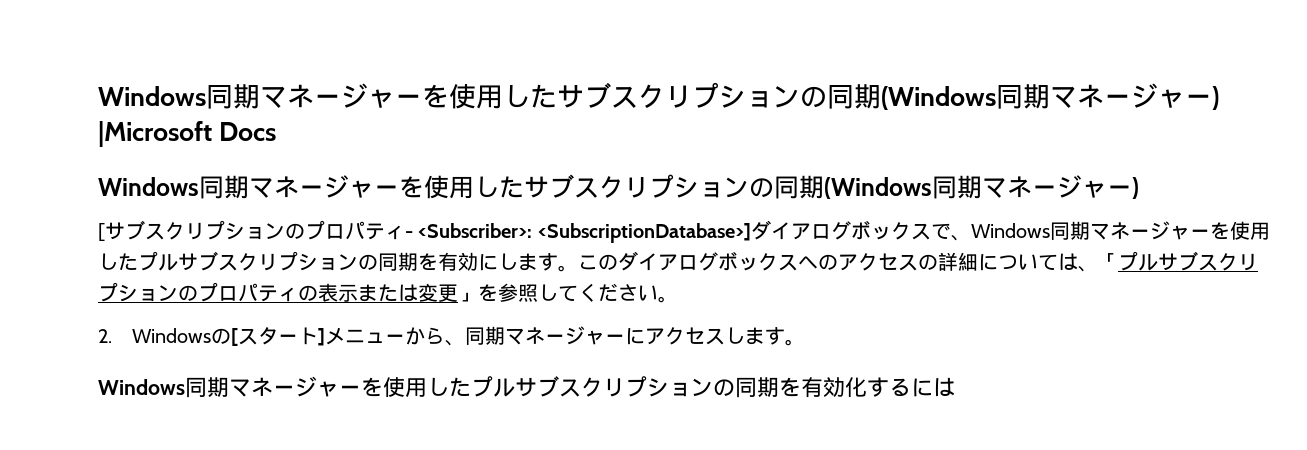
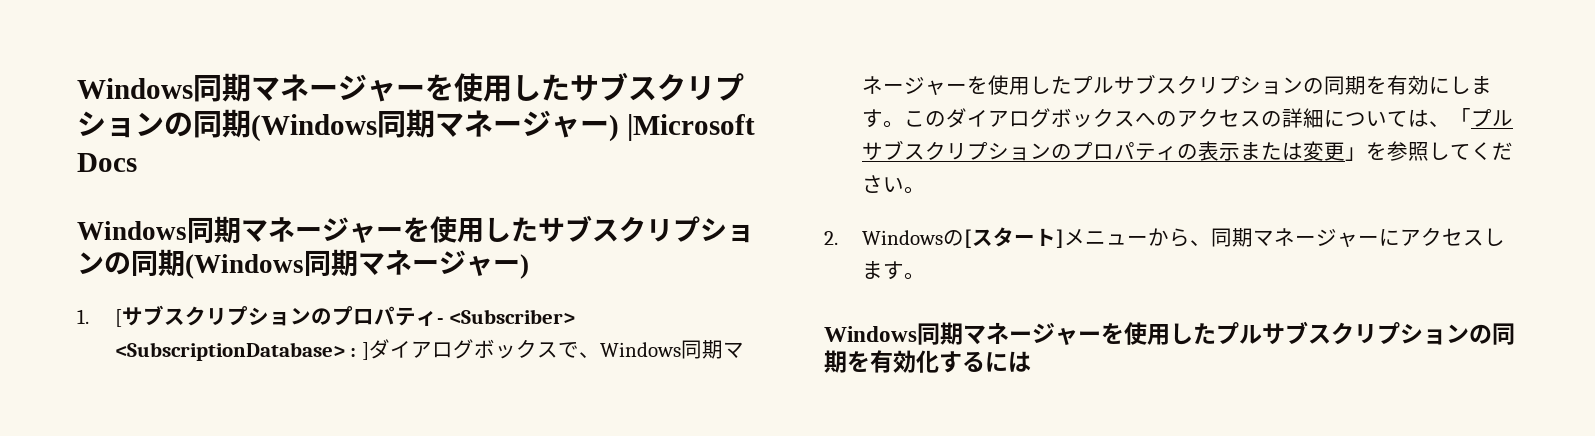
(1139, 188) none -> [77,309,89,324] 1.
[418,223,751,243] <Subscriber>: <SubscriptionDatabase>] -> [449,309,576,324] [114,342,369,361] <Subscriber> <SubscriptionDatabase> : ]

